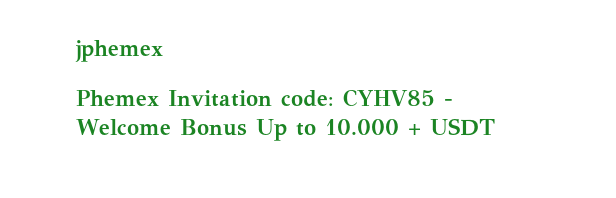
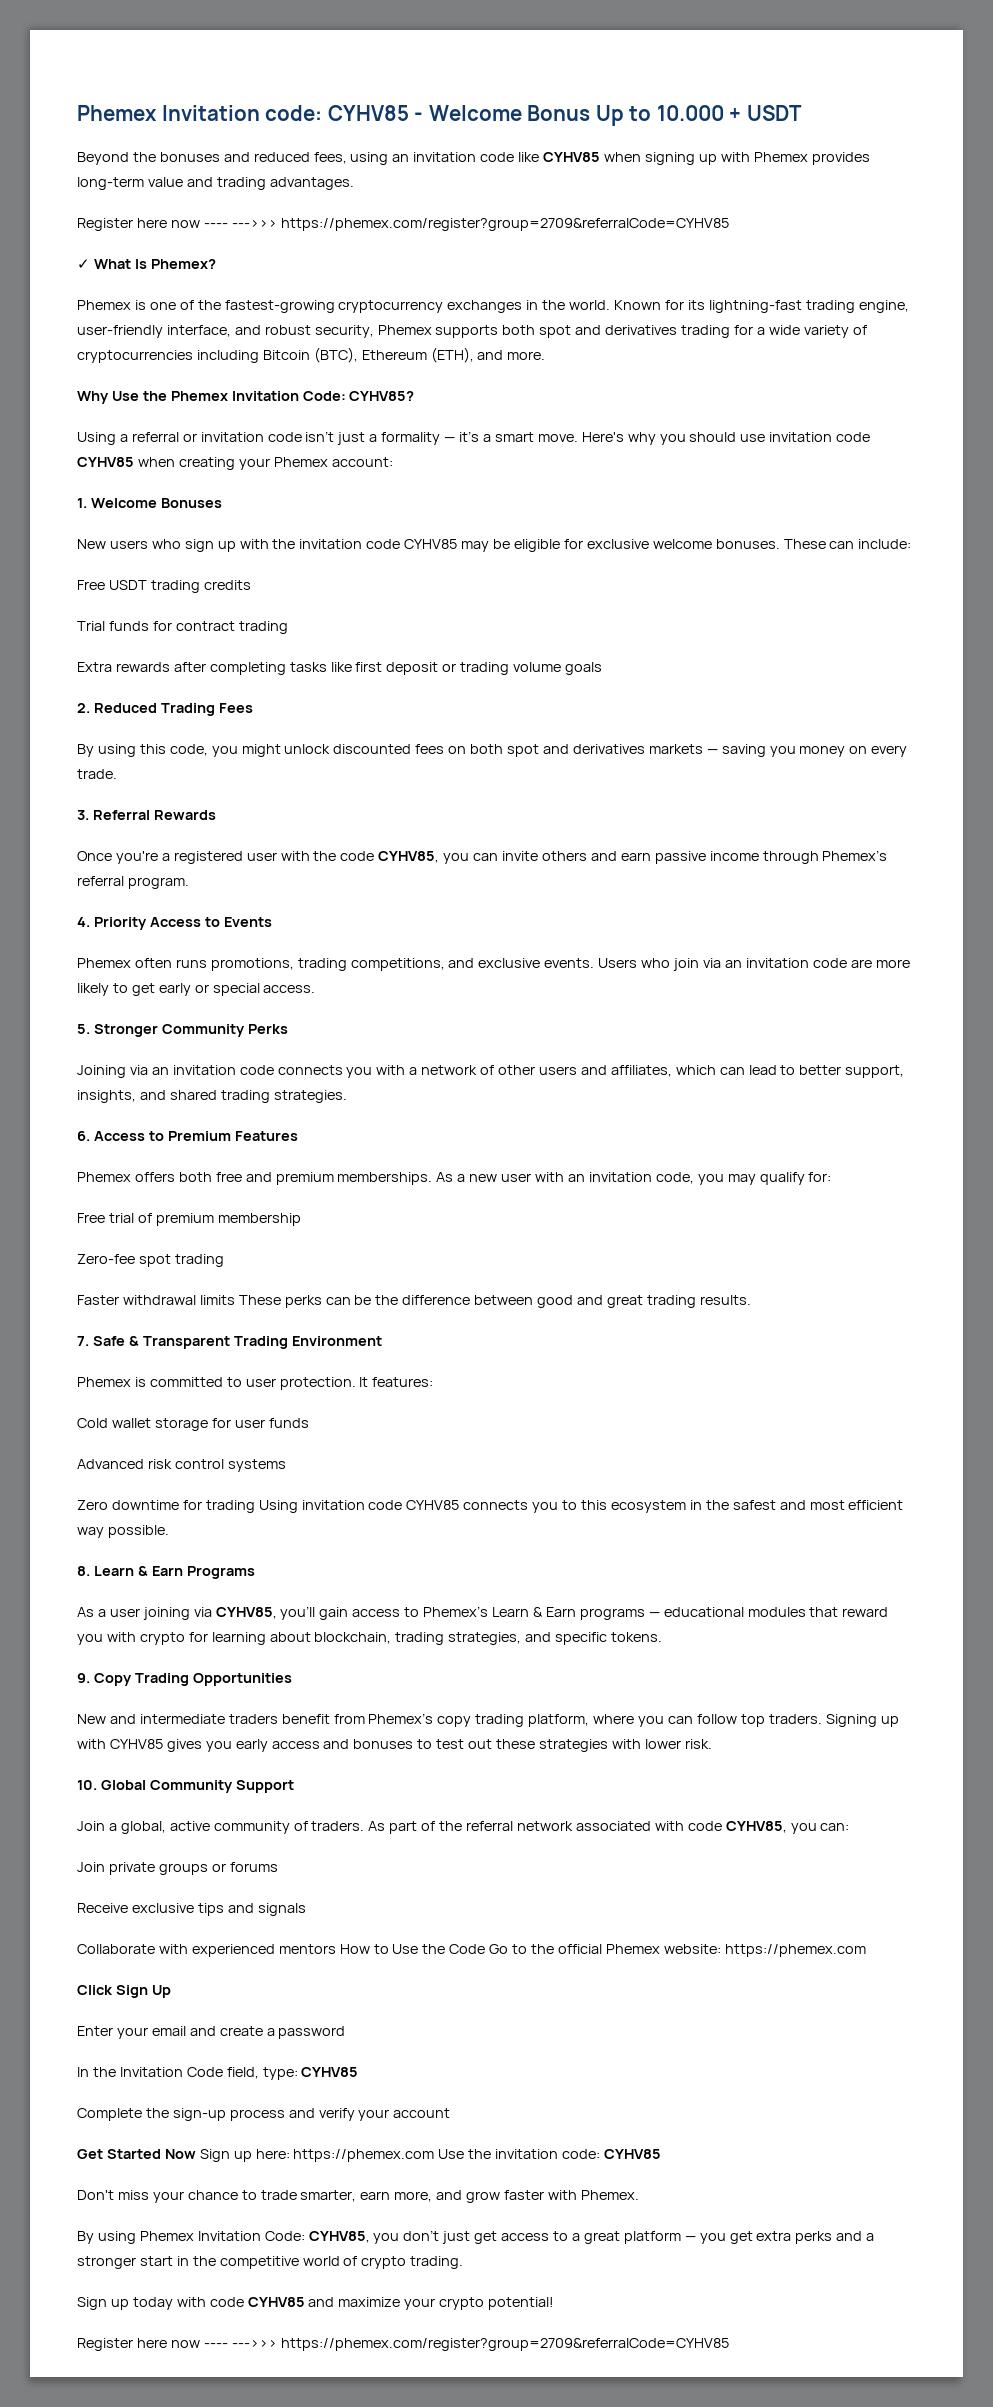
[75,40,163,62] jphemex // -> (77, 113) none
(495, 127) none -> [77,152,870,165] [77,177,354,190] [77,218,729,231] [77,259,216,269] [77,300,909,313] [77,325,867,338] [77,347,546,363] [77,391,415,404] [77,431,871,445] [77,457,393,470] [77,498,222,508] [77,539,912,552] [77,580,251,593] [77,621,288,634] [77,662,603,675] [77,703,253,716] [77,744,908,757] [77,769,117,779] [77,810,216,820] [77,850,888,864] [77,876,189,889] [77,917,272,930] [77,958,910,971] [77,983,316,996] [77,1024,288,1037] [77,1065,905,1078] [77,1090,347,1103] [77,1131,298,1141] [77,1172,832,1185] [77,1213,301,1226] [77,1254,224,1267] [77,1295,751,1308] [77,1336,382,1349] [77,1377,434,1390] [77,1418,309,1431] [77,1459,286,1472] [77,1500,904,1513] [77,1525,169,1538] [77,1566,255,1579] [77,1606,889,1620] [77,1632,663,1645] [77,1673,292,1686] [77,1713,899,1727] [77,1739,712,1752] [77,1780,294,1793] [77,1821,850,1834] [77,1862,278,1875] [77,1903,306,1916] [77,1944,866,1957] [77,1985,171,1998] [77,2026,346,2039] [77,2067,359,2080] [77,2108,451,2121] [77,2149,662,2162] [77,2190,639,2203] [77,2230,875,2244] [77,2256,464,2269] [77,2297,555,2310] [77,2338,729,2351] // Beyond the bonuses and reduced fees, using an invitation code like CYHV85 when signing up with Phemex provides long-term value and trading advantages. // Register here now ---- --->>> https://phemex.com/register?group=2709&referralCode=CYHV85 // ✓ What Is Phemex? // Phemex is one of the fastest-growing cryptocurrency exchanges in the world. Known for its lightning-fast trading engine, user-friendly interface, and robust security, Phemex supports both spot and derivatives trading for a wide variety of cryptocurrencies including Bitcoin (BTC), Ethereum (ETH), and more. // Why Use the Phemex Invitation Code: CYHV85? // Using a referral or invitation code isn’t just a formality — it’s a smart move. Here's why you should use invitation code CYHV85 when creating your Phemex account: // 1. Welcome Bonuses // New users who sign up with the invitation code CYHV85 may be eligible for exclusive welcome bonuses. These can include: // Free USDT trading credits // Trial funds for contract trading // Extra rewards after completing tasks like first deposit or trading volume goals // 2. Reduced Trading Fees // By using this code, you might unlock discounted fees on both spot and derivatives markets — saving you money on every trade. // 3. Referral Rewards // Once you're a registered user with the code CYHV85, you can invite others and earn passive income through Phemex’s referral program. // 4. Priority Access to Events // Phemex often runs promotions, trading competitions, and exclusive events. Users who join via an invitation code are more likely to get early or special access. // 5. Stronger Community Perks // Joining via an invitation code connects you with a network of other users and affiliates, which can lead to better support, insights, and shared trading strategies. // 6. Access to Premium Features // Phemex offers both free and premium memberships. As a new user with an invitation code, you may qualify for: // Free trial of premium membership // Zero-fee spot trading // Faster withdrawal limits These perks can be the difference between good and great trading results. // 7. Safe & Transparent Trading Environment // Phemex is committed to user protection. It features: // Cold wallet storage for user funds // Advanced risk control systems // Zero downtime for trading Using invitation code CYHV85 connects you to this ecosystem in the safest and most efficient way possible. // 8. Learn & Earn Programs // As a user joining via CYHV85, you’ll gain access to Phemex’s Learn & Earn programs — educational modules that reward you with crypto for learning about blockchain, trading strategies, and specific tokens. // 9. Copy Trading Opportunities // New and intermediate traders benefit from Phemex’s copy trading platform, where you can follow top traders. Signing up with CYHV85 gives you early access and bonuses to test out these strategies with lower risk. // 10. Global Community Support // Join a global, active community of traders. As part of the referral network associated with code CYHV85, you can: // Join private groups or forums // Receive exclusive tips and signals // Collaborate with experienced mentors How to Use the Code Go to the official Phemex website: https://phemex.com // Click Sign Up // Enter your email and create a password // In the Invitation Code field, type: CYHV85 // Complete the sign-up process and verify your account // Get Started Now Sign up here: https://phemex.com Use the invitation code: CYHV85 // Don't miss your chance to trade smarter, earn more, and grow faster with Phemex. // By using Phemex Invitation Code: CYHV85, you don’t just get access to a great platform — you get extra perks and a stronger start in the competitive world of crypto trading. // Sign up today with code CYHV85 and maximize your crypto potential! // Register here now ---- --->>> https://phemex.com/register?group=2709&referralCode=CYHV85

